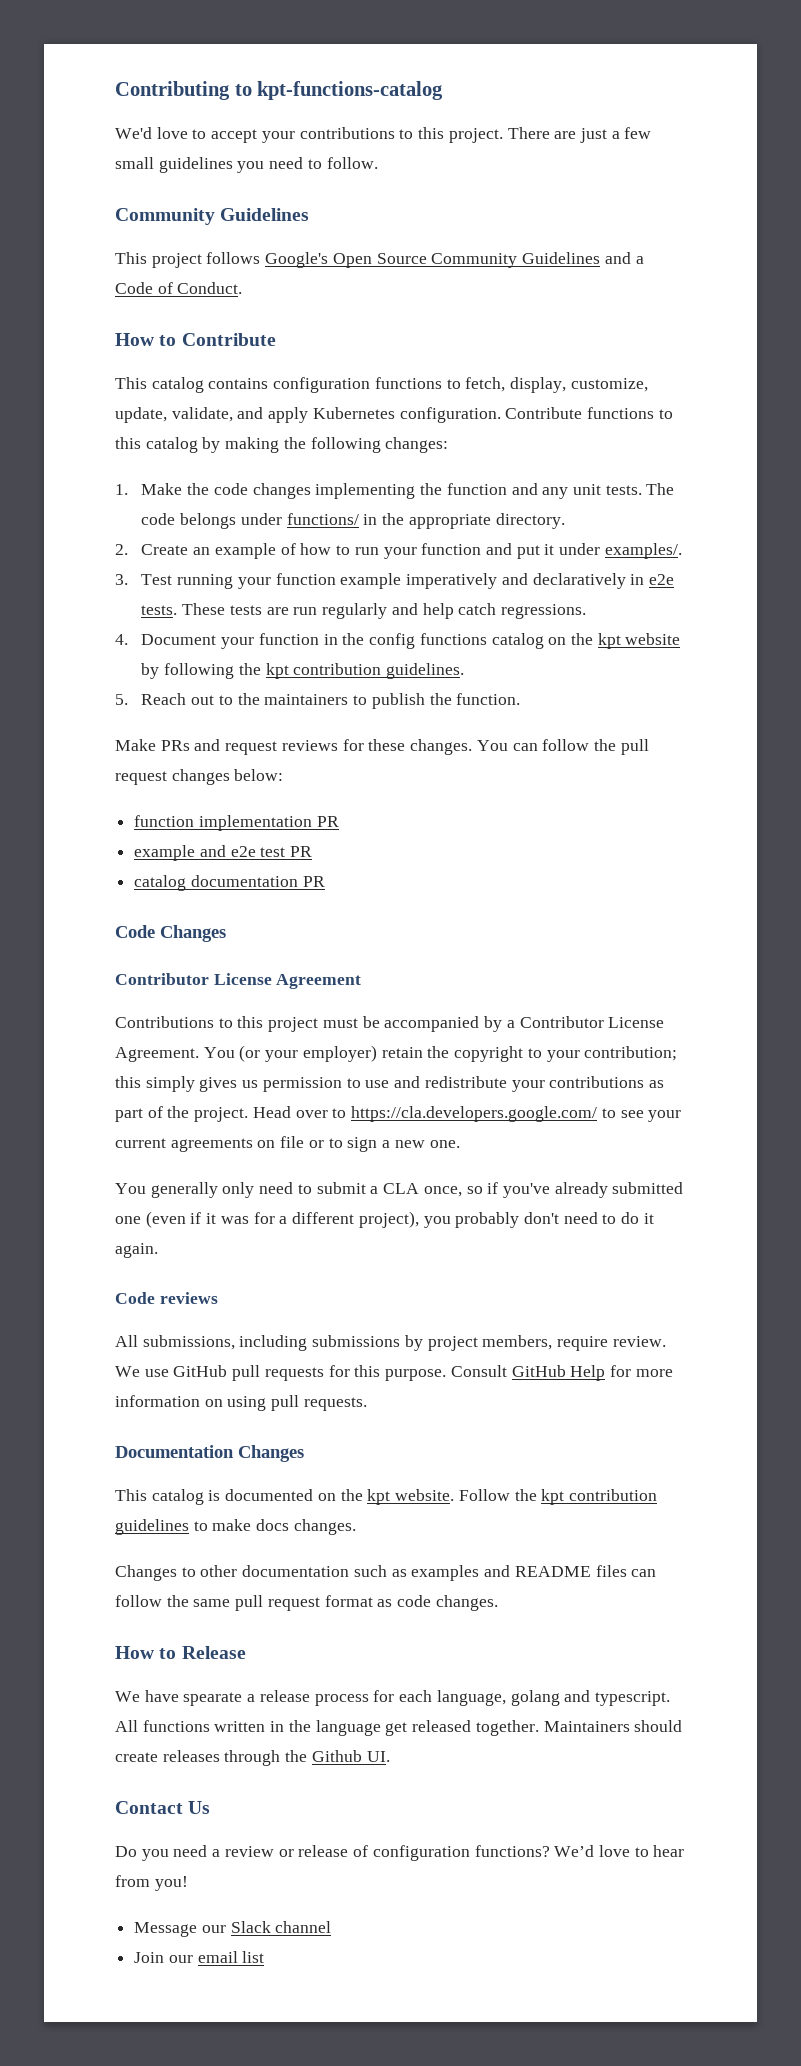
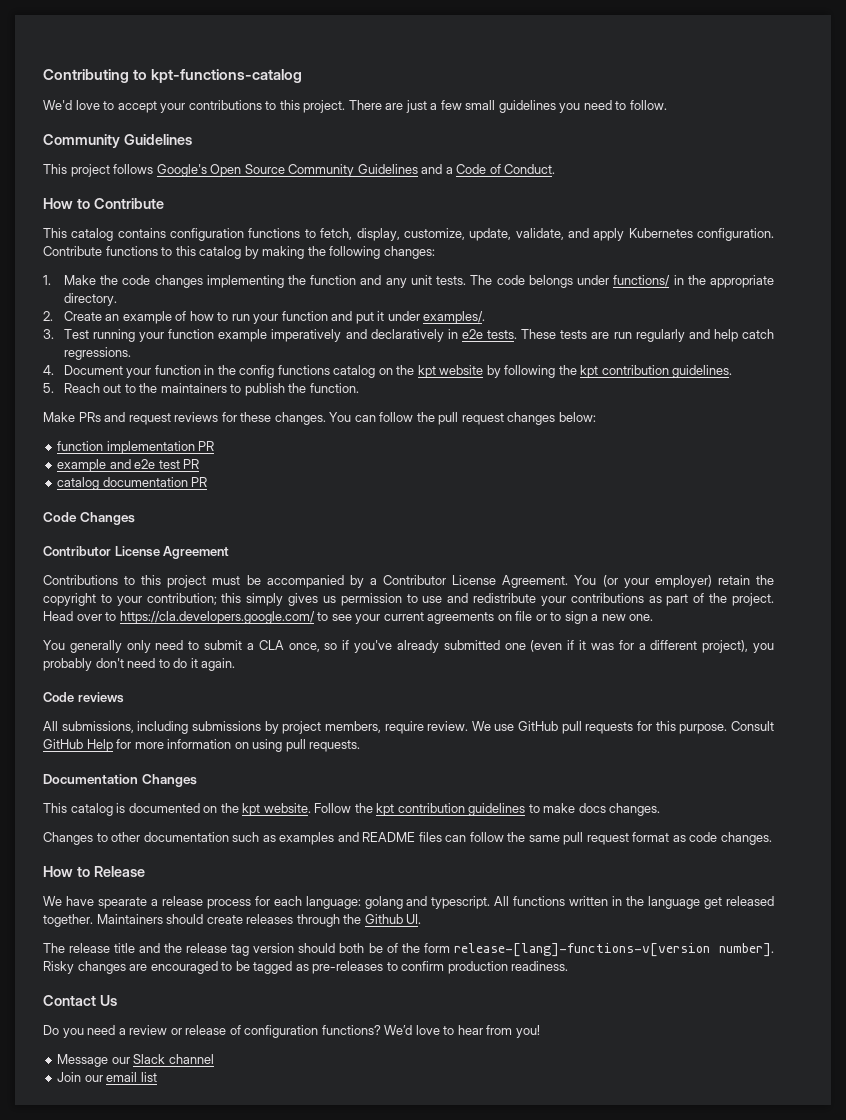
[436,1690,506,1706] language, -> [305,896,361,909] language:
(390, 1756) none -> [43,943,774,957] [43,961,569,974] // The release title and the release tag version should both be of the form release-[lang]-functions-v[version number]. Risky changes are encouraged to be tagged as pre-releases to confirm production readiness.

